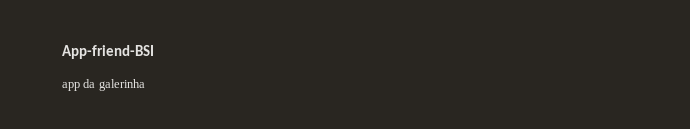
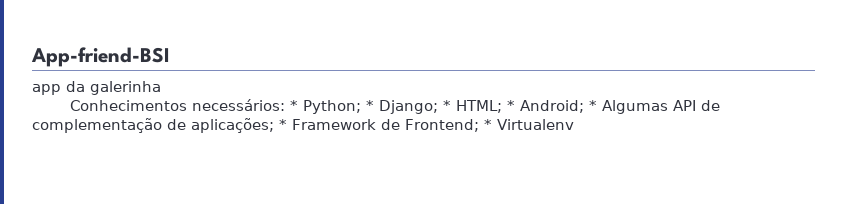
(145, 85) none -> [69,99,720,114] [32,118,574,133] // Conhecimentos necessários: * Python; * Django; * HTML; * Android; * Algumas API de complementação de aplicações; * Framework de Frontend; * Virtualenv

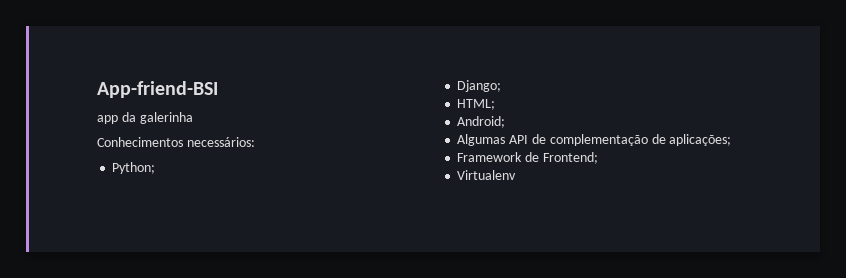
[289,100,298,111] * -> (255, 142) //
[365,100,374,111] * -> (156, 168) //
[442,100,451,111] * -> (502, 86) //
[506,100,515,111] * -> (496, 104) //
[588,100,597,111] * -> (506, 122) //
[279,119,287,130] * -> (732, 140) //
[483,119,492,130] * -> (598, 158) //

